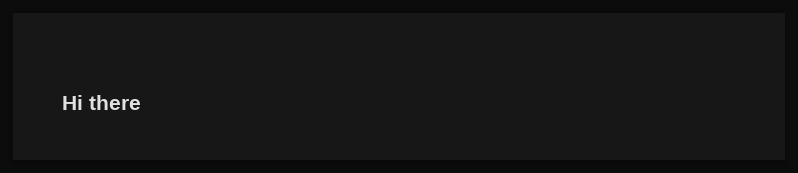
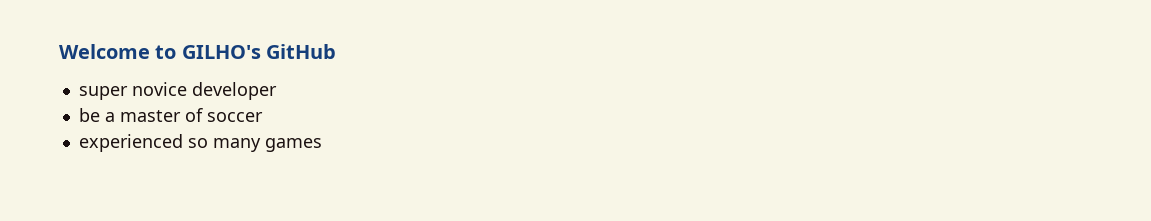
[62,95,141,110] Hi there -> [59,44,337,59] [78,82,277,100] [78,108,263,122] [78,134,322,152] Welcome to GILHO's GitHub // super novice developer // be a master of soccer // experienced so many games

